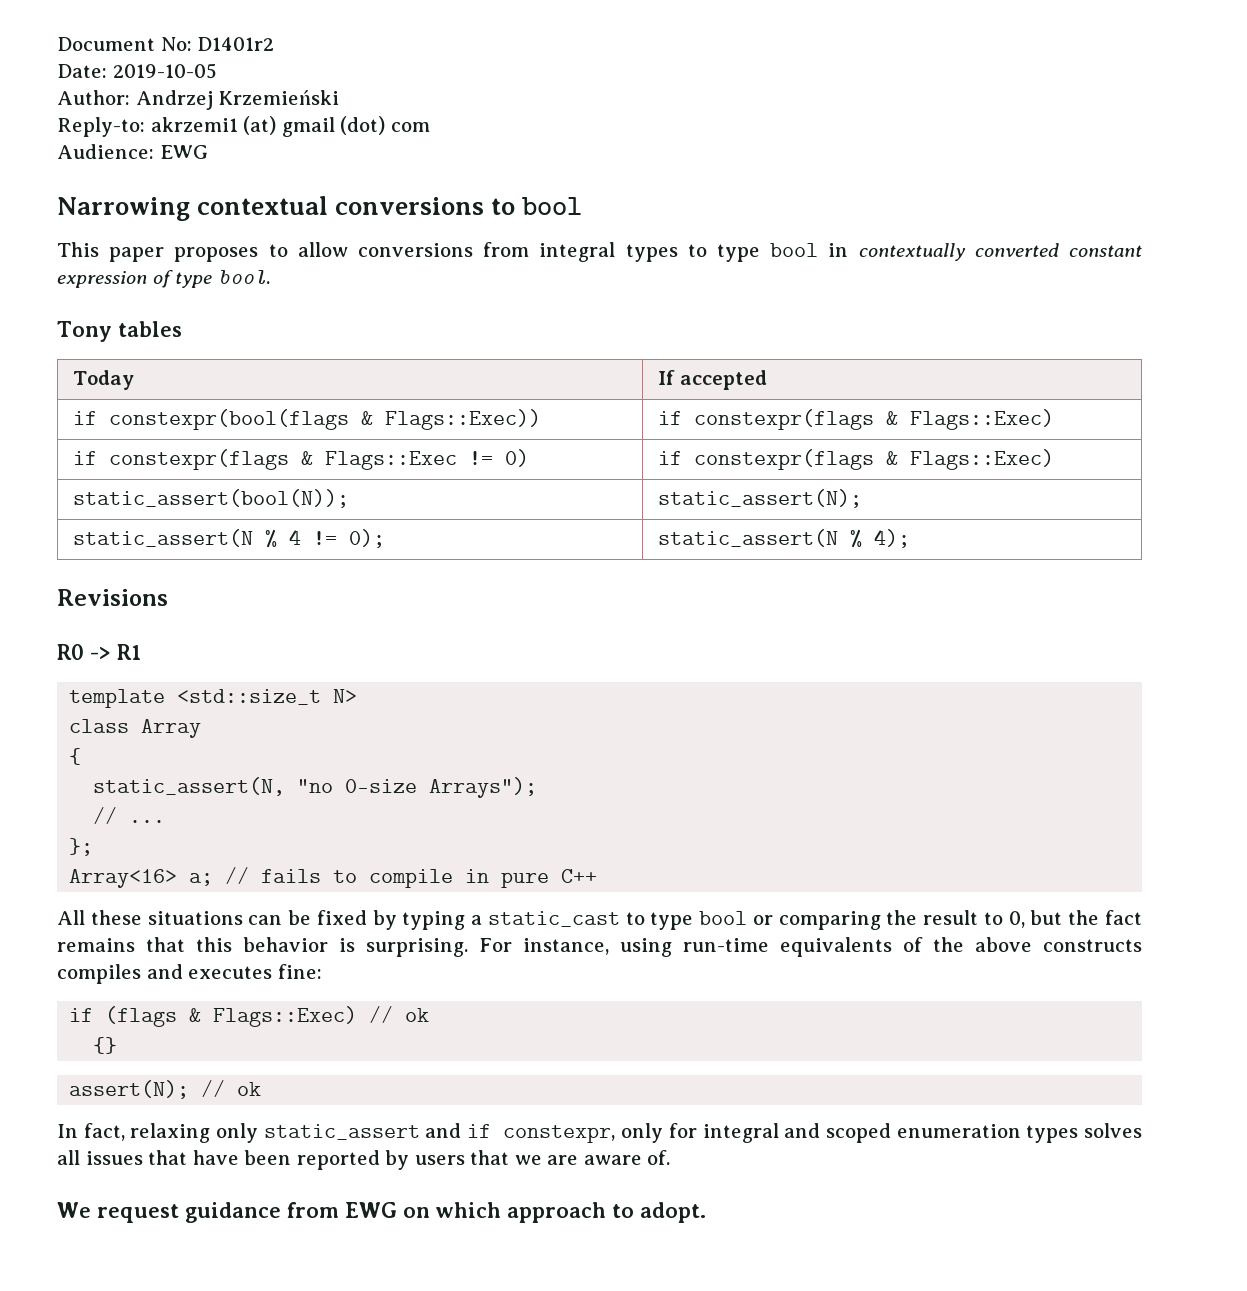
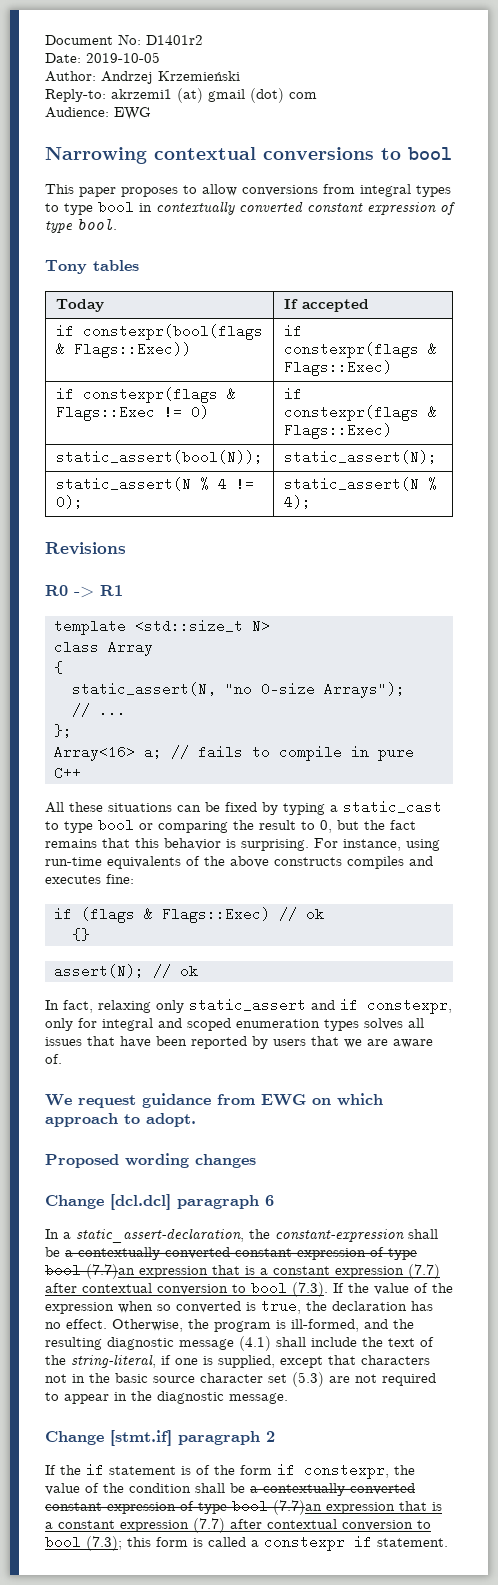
(706, 1212) none -> [45,1153,256,1168] [45,1194,274,1210] [45,1228,438,1243] [45,1247,417,1260] [45,1263,440,1279] [45,1281,453,1297] [45,1299,433,1314] [45,1319,414,1332] [45,1336,434,1351] [45,1354,430,1368] [45,1372,436,1387] [45,1391,288,1404] [45,1430,275,1446] [45,1463,415,1479] [45,1483,415,1496] [45,1499,442,1515] [45,1518,431,1533] [45,1535,448,1551] // Proposed wording changes // Change [dcl.dcl] paragraph 6 // In a static_assert-declaration, the constant-expression shall be a contextually converted constant expression of type bool (7.7)an expression that is a constant expression (7.7) after contextual conversion to bool (7.3). If the value of the expression when so converted is true, the declaration has no effect. Otherwise, the program is ill-formed, and the resulting diagnostic message (4.1) shall include the text of the string-literal, if one is supplied, except that characters not in the basic source character set (5.3) are not required to appear in the diagnostic message. // Change [stmt.if] paragraph 2 // If the if statement is of the form if constexpr, the value of the condition shall be a contextually converted constant expression of type bool (7.7)an expression that is a constant expression (7.7) after contextual conversion to bool (7.3); this form is called a constexpr if statement.

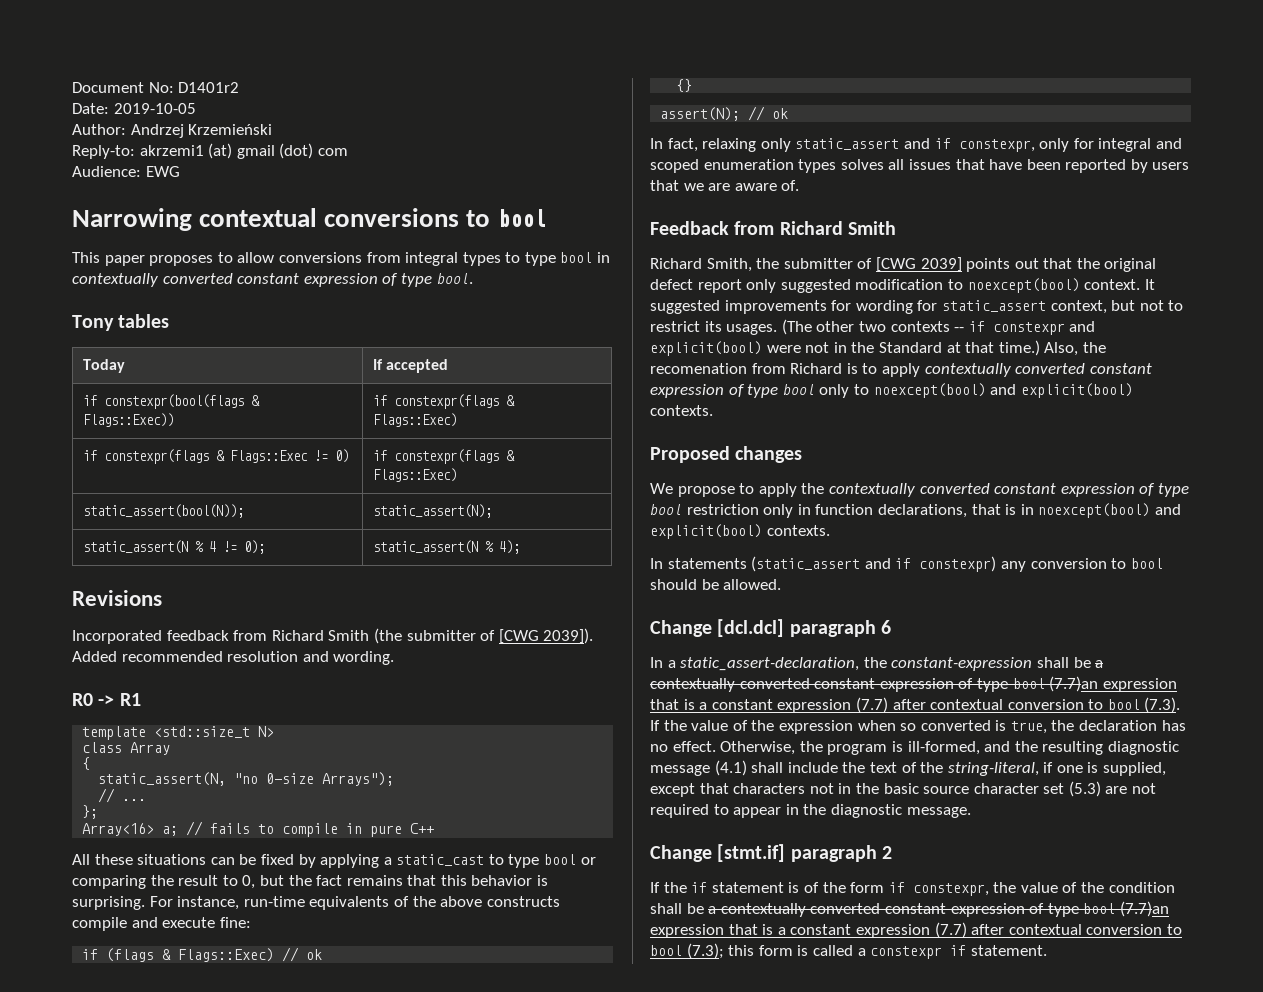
(126, 548) none -> [72,628,594,644] [72,651,395,665] // Incorporated feedback from Richard Smith (the submitter of [CWG 2039]). Added recommended resolution and wording.
[283,803,325,815] typing -> [320,854,380,868] applying
[406,839,440,851] using -> (240, 903) none
[347,856,433,869] [45,875,101,884] compiles and executes -> [72,917,216,931] compile and execute
[45,1093,383,1108] [45,1113,196,1127] We request guidance from EWG on which approach to adopt. -> [650,221,896,235] [650,257,1157,272] [650,278,1155,293] [650,300,1184,314] [650,319,1096,335] [650,340,1106,356] [650,363,1152,377] [650,383,1133,398] [650,405,713,416] Feedback from Richard Smith // Richard Smith, the submitter of [CWG 2039] points out that the original defect report only suggested modification to noexcept(bool) context. It suggested improvements for wording for static_assert context, but not to restrict its usages. (The other two contexts -- if constexpr and explicit(bool) were not in the Standard at that time.) Also, the recomenation from Richard is to apply contextually converted constant expression of type bool only to noexcept(bool) and explicit(bool) contexts.
[125,1153,189,1168] wording -> (730, 454) none
(256, 1161) none -> [650,483,1189,497] [650,503,1181,518] [650,524,830,539] [650,556,1163,572] [650,579,782,590] // We propose to apply the contextually converted constant expression of type bool restriction only in function declarations, that is in noexcept(bool) and explicit(bool) contexts. // In statements (static_assert and if constexpr) any conversion to bool should be allowed.

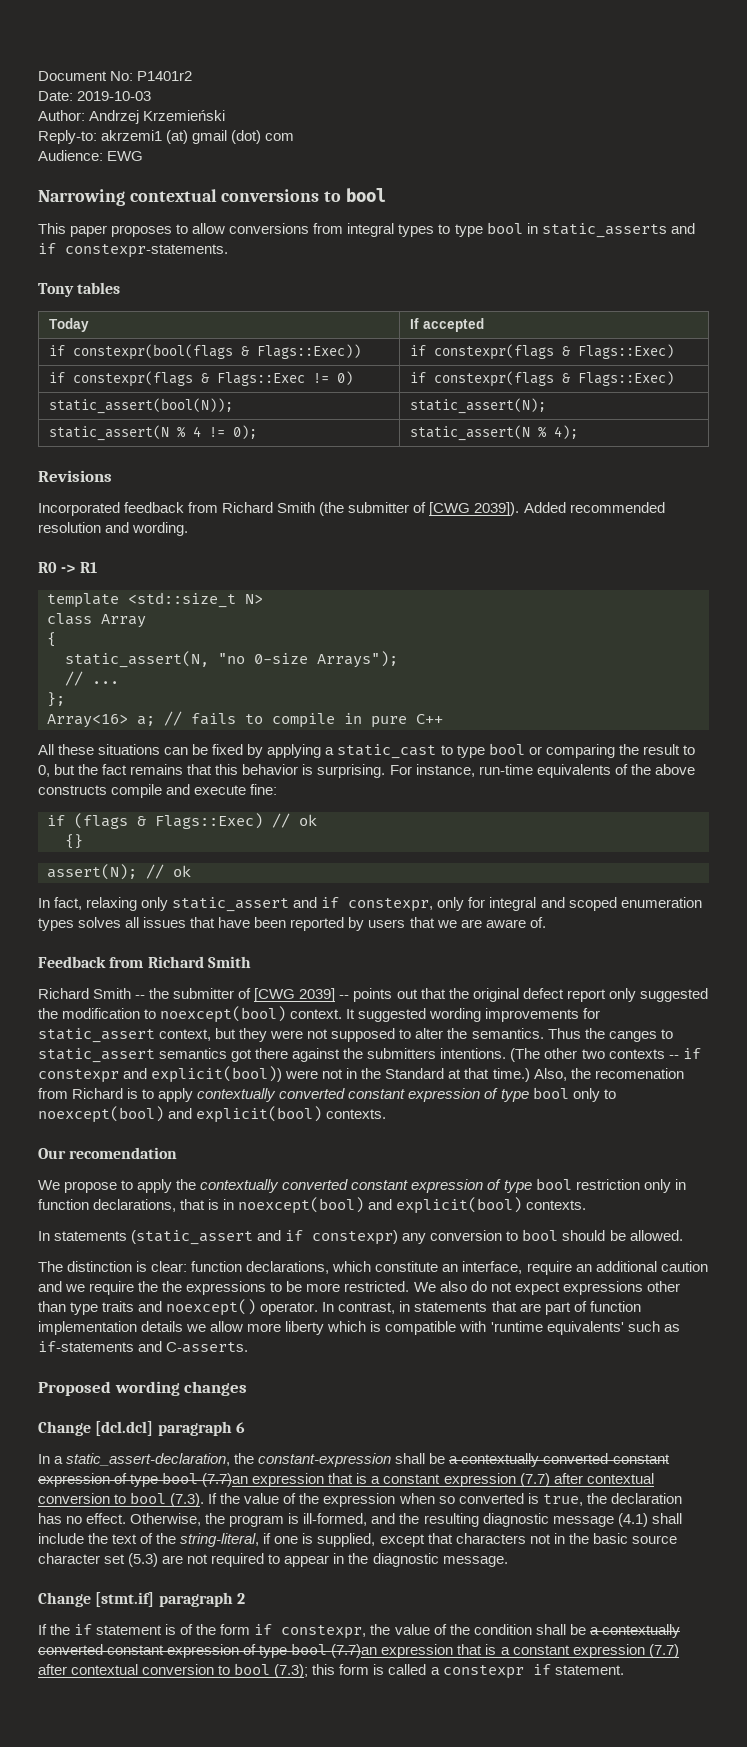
[178,82,240,93] D1401r2 -> [137,71,193,81] P1401r2
[113,103,196,114] 2019-10-05 -> [77,91,152,101] 2019-10-03
[72,273,473,287] contextually converted constant expression of type bool. -> [541,223,695,238] [38,243,228,258] static_asserts and if constexpr-statements.
[706,258,752,272] Smith, -> [93,988,146,999] Smith --
(962, 264) none -> [339,995,350,999] --
(851, 286) none -> [38,1008,58,1019] the
(720, 307) none -> [429,1008,482,1022] wording
[855,300,938,314] wording for -> (601, 1013) none
[1139,300,1184,311] [650,321,778,335] not to restrict its usages. -> [239,1028,673,1042] [38,1048,507,1063] they were not supposed to alter the semantics. Thus the canges to static_assert semantics got there against the submitters intentions.
[650,341,762,356] explicit(bool) -> [151,1066,283,1083] explicit(bool))
[650,446,803,463] Proposed changes -> [38,1147,178,1159] Our recomendation
(782, 584) none -> [38,1261,708,1275] [38,1281,680,1295] [38,1299,641,1316] [38,1321,680,1335] [38,1341,249,1353] [38,1381,248,1396] // The distinction is clear: function declarations, which constitute an interface, require an additional caution and we require the the expressions to be more restricted. We also do not expect expressions other than type traits and noexcept() operator. In contrast, in statements that are part of function implementation details we allow more liberty which is compatible with 'runtime equivalents' such as if-statements and C-asserts. // Proposed wording changes

